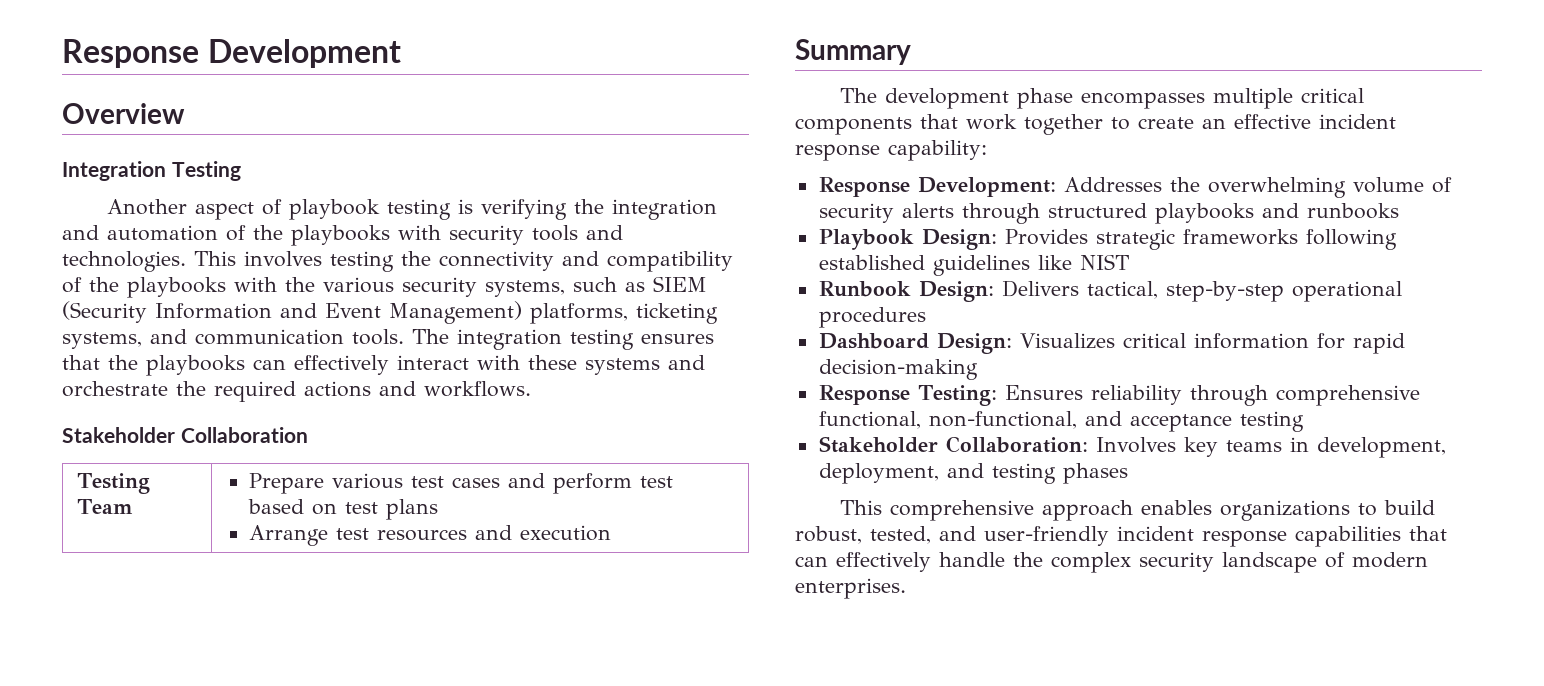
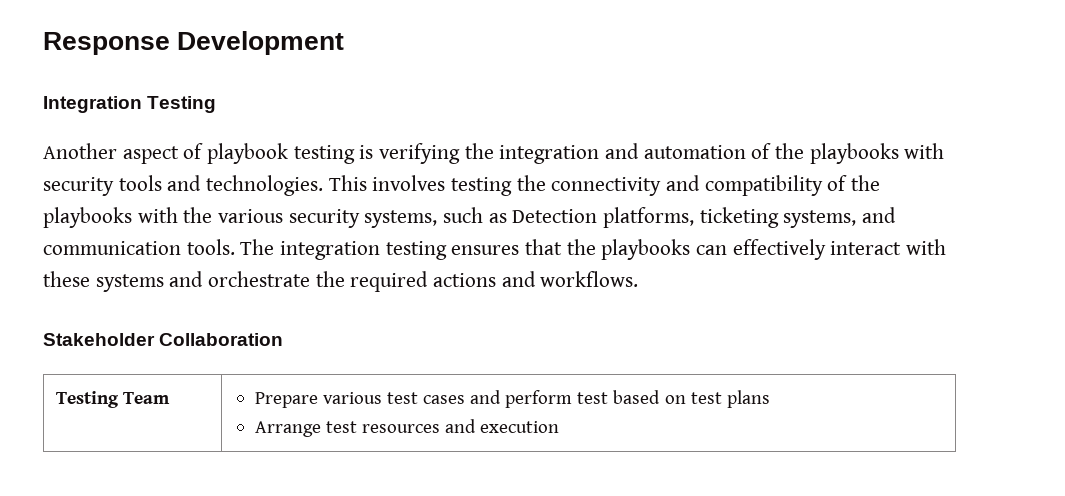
[62,103,185,124] // Overview -> (345, 43) none
[653,276,707,292] [62,301,522,324] SIEM (Security Information and Event Management) -> [512,209,598,223] Detection
[795,39,911,65] [840,88,1365,109] [795,114,1396,135] [795,140,987,161] [818,177,1452,198] [818,203,1399,224] [818,229,1397,250] [818,254,1129,276] [818,280,1402,302] [818,307,926,328] [818,333,1405,354] [818,359,978,380] [818,385,1420,406] [818,411,1304,432] [818,436,1446,458] [818,463,1128,484] [840,500,1436,521] [795,526,1447,547] [795,552,1428,573] [795,578,906,599] // Summary // The development phase encompasses multiple critical components that work together to create an effective incident response capability: // Response Development: Addresses the overwhelming volume of security alerts through structured playbooks and runbooks // Playbook Design: Provides strategic frameworks following established guidelines like NIST // Runbook Design: Delivers tactical, step-by-step operational procedures // Dashboard Design: Visualizes critical information for rapid decision-making // Response Testing: Ensures reliability through comprehensive functional, non-functional, and acceptance testing // Stakeholder Collaboration: Involves key teams in development, deployment, and testing phases // This comprehensive approach enables organizations to build robust, tested, and user-friendly incident response capabilities that can effectively handle the complex security landscape of modern enterprises. -> (560, 427) none

